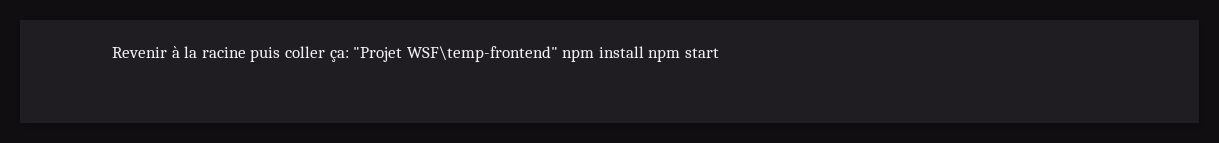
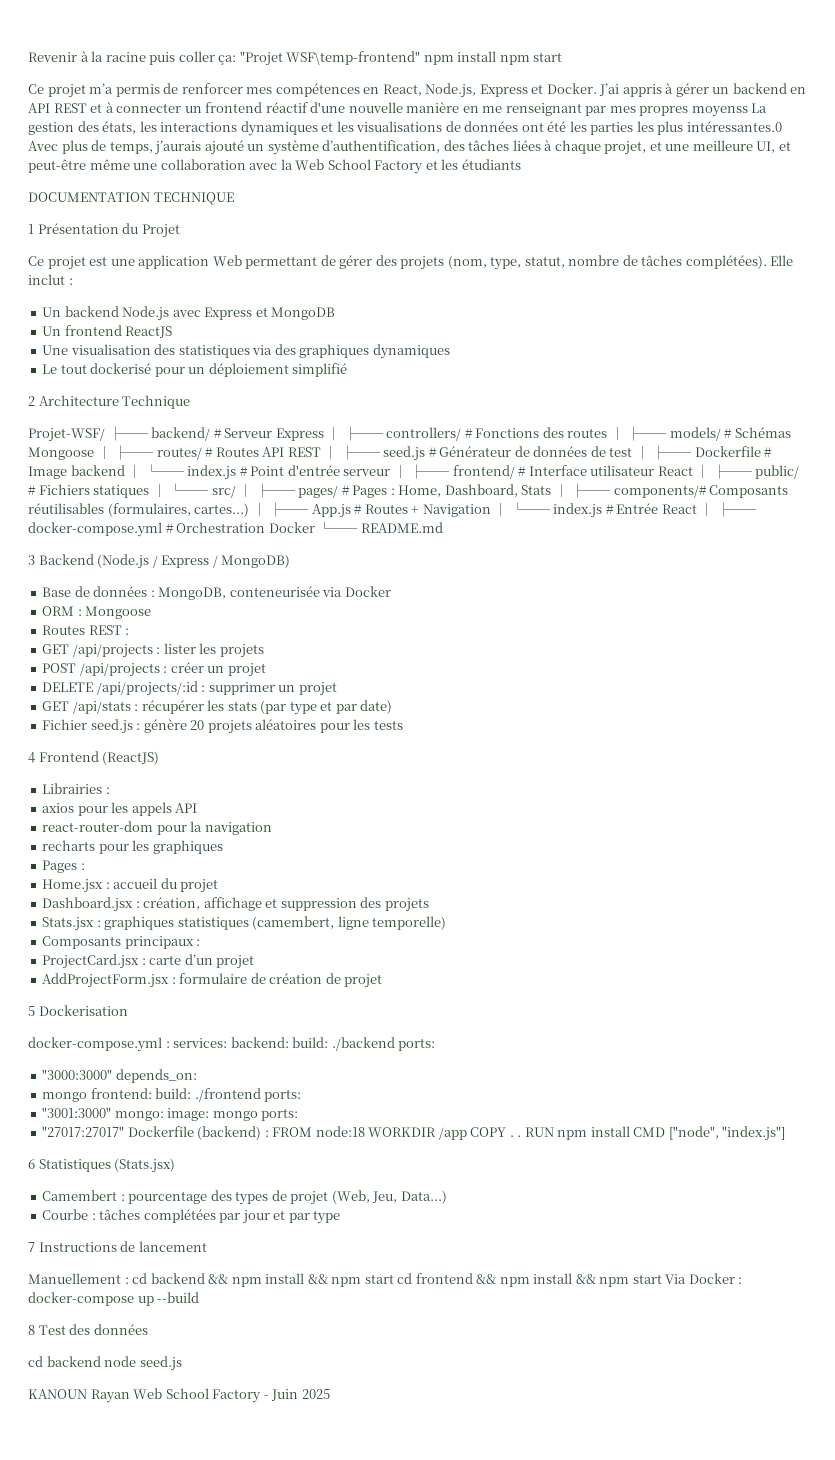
(720, 53) none -> [28,83,807,98] [28,102,768,117] [28,121,782,136] [28,140,791,155] [28,159,521,174] [28,192,234,205] [28,223,180,238] [28,255,794,270] [28,274,73,285] [42,306,336,321] [42,325,173,338] [42,344,450,359] [42,363,348,377] [28,395,191,409] [28,426,791,442] [28,445,773,461] [28,464,800,480] [28,483,789,498] [28,502,756,518] [28,521,443,537] [28,554,291,569] [42,586,391,600] [42,606,152,619] [42,625,130,635] [42,643,264,658] [42,662,266,677] [42,681,337,696] [42,700,393,715] [42,719,403,734] [28,751,160,765] [42,783,110,794] [42,802,198,816] [42,821,272,835] [42,840,223,854] [42,860,85,873] [42,878,219,893] [42,897,429,912] [42,916,447,931] [42,936,201,949] [42,954,255,969] [42,973,383,988] [28,1005,128,1016] [28,1037,436,1052] [42,1069,197,1083] [42,1088,302,1102] [42,1107,299,1121] [42,1126,786,1141] [28,1158,176,1173] [42,1190,447,1205] [42,1209,341,1224] [28,1241,207,1252] [28,1273,743,1287] [28,1292,200,1306] [28,1324,148,1335] [28,1356,182,1371] [28,1388,330,1403] // Ce projet m’a permis de renforcer mes compétences en React, Node.js, Express et Docker. J’ai appris à gérer un backend en API REST et à connecter un frontend réactif d'une nouvelle manière en me renseignant par mes propres moyenss La gestion des états, les interactions dynamiques et les visualisations de données ont été les parties les plus intéressantes.0 Avec plus de temps, j’aurais ajouté un système d’authentification, des tâches liées à chaque projet, et une meilleure UI, et peut-être même une collaboration avec la Web School Factory et les étudiants // DOCUMENTATION TECHNIQUE // 1 Présentation du Projet // Ce projet est une application Web permettant de gérer des projets (nom, type, statut, nombre de tâches complétées). Elle inclut : // Un backend Node.js avec Express et MongoDB // Un frontend ReactJS // Une visualisation des statistiques via des graphiques dynamiques // Le tout dockerisé pour un déploiement simplifié // 2 Architecture Technique // Projet-WSF/ ├── backend/ # Serveur Express │ ├── controllers/ # Fonctions des routes │ ├── models/ # Schémas Mongoose │ ├── routes/ # Routes API REST │ ├── seed.js # Générateur de données de test │ ├── Dockerfile # Image backend │ └── index.js # Point d'entrée serveur │ ├── frontend/ # Interface utilisateur React │ ├── public/ # Fichiers statiques │ └── src/ │ ├── pages/ # Pages : Home, Dashboard, Stats │ ├── components/# Composants réutilisables (formulaires, cartes...) │ ├── App.js # Routes + Navigation │ └── index.js # Entrée React │ ├── docker-compose.yml # Orchestration Docker └── README.md // 3 Backend (Node.js / Express / MongoDB) // Base de données : MongoDB, conteneurisée via Docker // ORM : Mongoose // Routes REST : // GET /api/projects : lister les projets // POST /api/projects : créer un projet // DELETE /api/projects/:id : supprimer un projet // GET /api/stats : récupérer les stats (par type et par date) // Fichier seed.js : génère 20 projets aléatoires pour les tests // 4 Frontend (ReactJS) // Librairies : // axios pour les appels API // react-router-dom pour la navigation // recharts pour les graphiques // Pages : // Home.jsx : accueil du projet // Dashboard.jsx : création, affichage et suppression des projets // Stats.jsx : graphiques statistiques (camembert, ligne temporelle) // Composants principaux : // ProjectCard.jsx : carte d’un projet // AddProjectForm.jsx : formulaire de création de projet // 5 Dockerisation // docker-compose.yml : services: backend: build: ./backend ports: // "3000:3000" depends_on: // mongo frontend: build: ./frontend ports: // "3001:3000" mongo: image: mongo ports: // "27017:27017" Dockerfile (backend) : FROM node:18 WORKDIR /app COPY . . RUN npm install CMD ["node", "index.js"] // 6 Statistiques (Stats.jsx) // Camembert : pourcentage des types de projet (Web, Jeu, Data...) // Courbe : tâches complétées par jour et par type // 7 Instructions de lancement // Manuellement : cd backend && npm install && npm start cd frontend && npm install && npm start Via Docker : docker-compose up --build // 8 Test des données // cd backend node seed.js // KANOUN Rayan Web School Factory - Juin 2025

